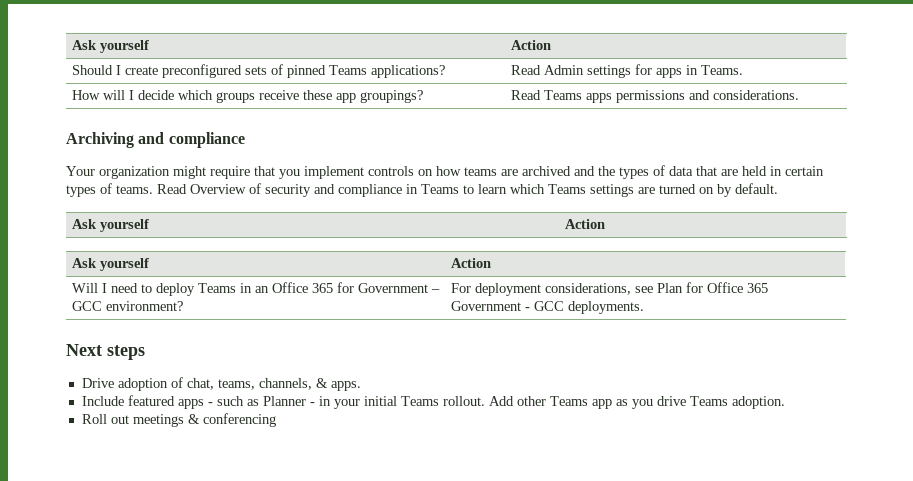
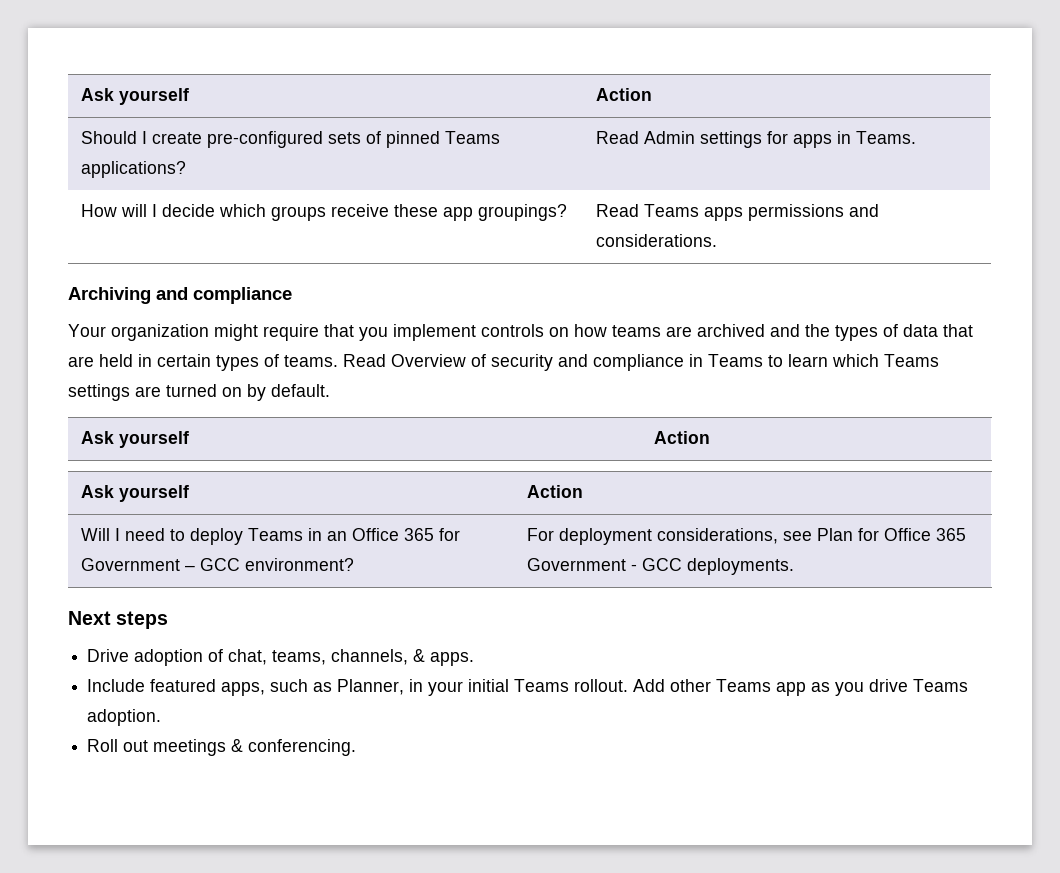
[161,64,242,78] preconfigured -> [207,131,324,148] pre-configured
[177,396,315,409] apps - such as Planner - -> [221,679,405,696] apps, such as Planner,
[202,413,276,427] conferencing -> [248,739,357,756] conferencing.

